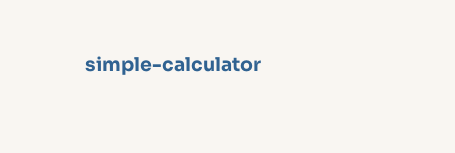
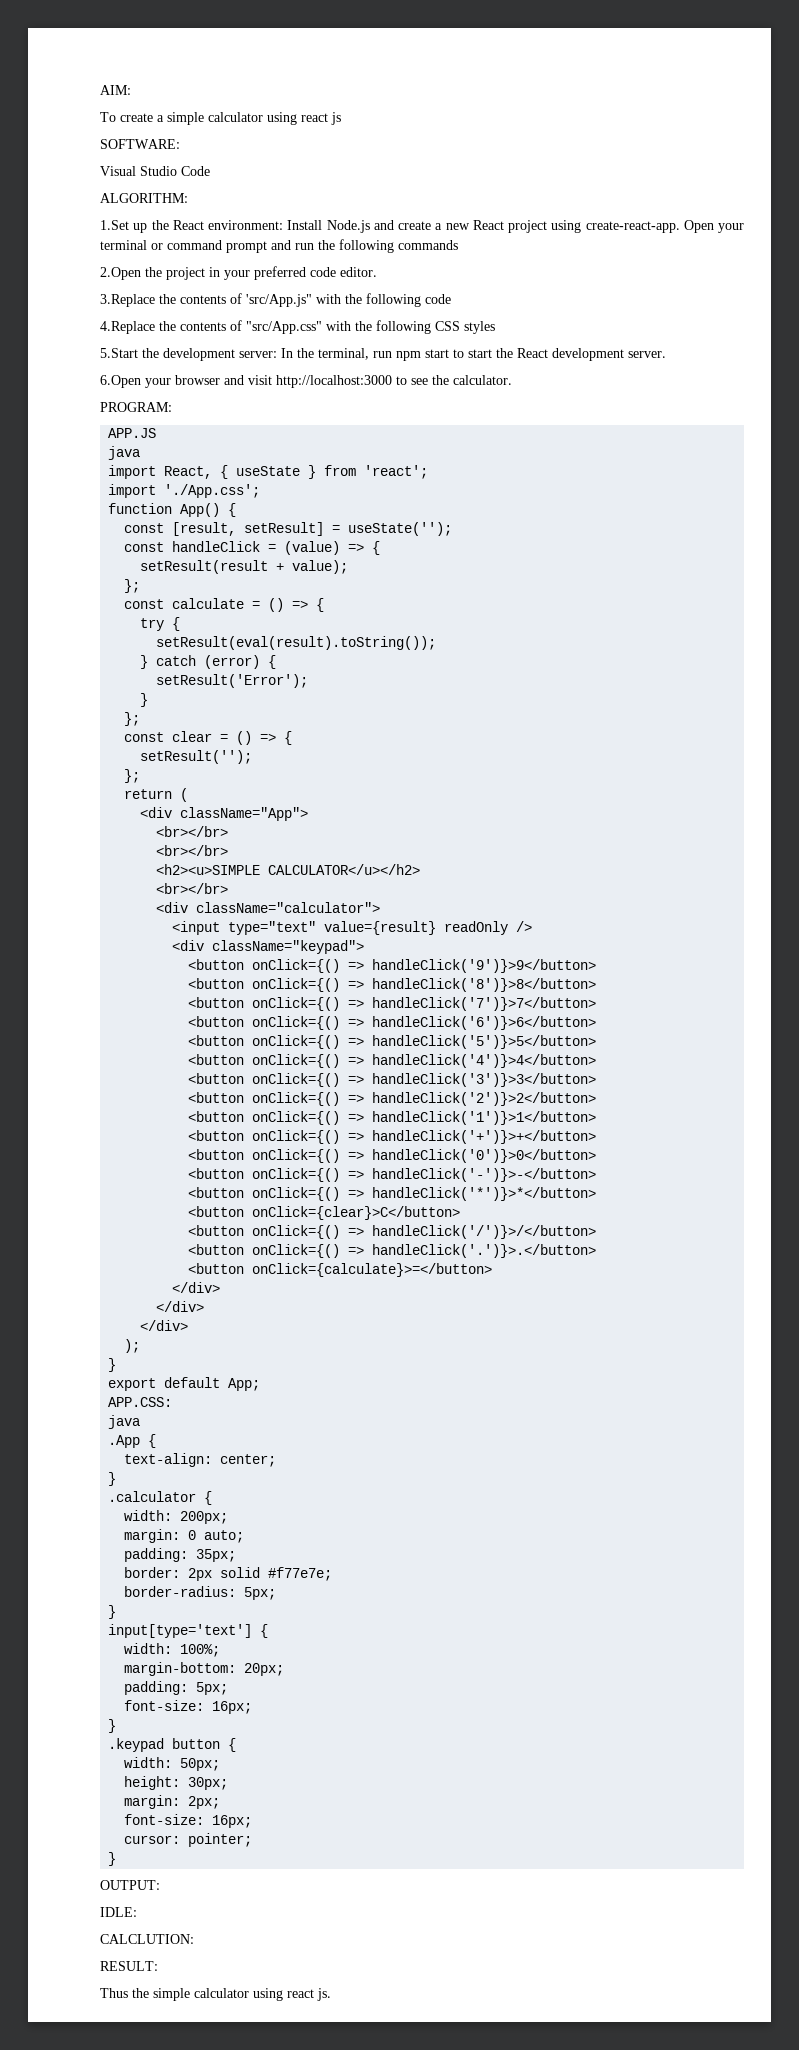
[85,56,261,75] simple-calculator -> [100,85,131,95] [100,112,341,125] [100,139,180,149] [100,166,210,176] [100,193,188,203] [100,220,744,233] [100,239,458,253] [100,266,377,280] [100,293,451,307] [100,320,495,334] [100,348,666,361] [100,375,512,388] [100,402,172,412] [108,428,157,438] [108,446,141,460] [108,465,429,479] [108,484,261,498] [108,503,237,517] [124,522,453,536] [124,541,381,555] [140,560,349,574] [124,579,141,593] [124,598,325,612] [140,617,181,631] [156,636,437,650] [140,655,277,669] [156,674,309,688] [140,693,149,707] [124,712,141,726] [124,731,293,745] [140,750,253,764] [124,769,141,783] [124,788,189,802] [140,807,309,821] [156,826,229,837] [156,845,229,856] [156,864,421,875] [156,883,229,894] [156,902,381,913] [172,921,533,935] [172,940,365,954] [188,959,597,973] [188,978,597,992] [188,997,597,1011] [188,1016,597,1030] [188,1035,597,1049] [188,1054,597,1068] [188,1073,597,1087] [188,1092,597,1106] [188,1111,597,1125] [188,1130,597,1144] [188,1149,597,1163] [188,1168,597,1182] [188,1187,597,1201] [188,1206,461,1220] [188,1225,597,1239] [188,1244,597,1258] [188,1263,493,1277] [172,1282,221,1293] [156,1301,205,1312] [140,1320,189,1331] [124,1339,141,1353] [108,1358,117,1372] [108,1377,261,1391] [108,1397,173,1407] [108,1415,141,1429] [108,1434,157,1448] [124,1453,277,1467] [108,1472,117,1486] [108,1491,213,1505] [124,1510,229,1524] [124,1529,245,1543] [124,1548,237,1562] [124,1567,333,1581] [124,1586,277,1600] [108,1605,117,1619] [108,1624,269,1638] [124,1643,221,1657] [124,1662,285,1676] [124,1681,229,1695] [124,1700,253,1714] [108,1719,117,1733] [108,1738,237,1752] [124,1757,221,1771] [124,1776,229,1790] [124,1795,221,1809] [124,1814,253,1828] [124,1833,253,1847] [108,1852,117,1866] [100,1880,160,1890] [100,1907,137,1917] [100,1934,194,1944] [100,1961,158,1971] [100,1988,331,2001] AIM: // To create a simple calculator using react js // SOFTWARE: // Visual Studio Code // ALGORITHM: // 1.Set up the React environment: Install Node.js and create a new React project using create-react-app. Open your terminal or command prompt and run the following commands // 2.Open the project in your preferred code editor. // 3.Replace the contents of 'src/App.js" with the following code // 4.Replace the contents of "src/App.css" with the following CSS styles // 5.Start the development server: In the terminal, run npm start to start the React development server. // 6.Open your browser and visit http://localhost:3000 to see the calculator. // PROGRAM: // APP.JS // java // import React, { useState } from 'react'; // import './App.css'; // function App() { // const [result, setResult] = useState(''); // const handleClick = (value) => { // setResult(result + value); // }; // const calculate = () => { // try { // setResult(eval(result).toString()); // } catch (error) { // setResult('Error'); // } // }; // const clear = () => { // setResult(''); // }; // return ( // <div className="App"> // <br></br> // <br></br> // <h2><u>SIMPLE CALCULATOR</u></h2> // <br></br> // <div className="calculator"> // <input type="text" value={result} readOnly /> // <div className="keypad"> // <button onClick={() => handleClick('9')}>9</button> // <button onClick={() => handleClick('8')}>8</button> // <button onClick={() => handleClick('7')}>7</button> // <button onClick={() => handleClick('6')}>6</button> // <button onClick={() => handleClick('5')}>5</button> // <button onClick={() => handleClick('4')}>4</button> // <button onClick={() => handleClick('3')}>3</button> // <button onClick={() => handleClick('2')}>2</button> // <button onClick={() => handleClick('1')}>1</button> // <button onClick={() => handleClick('+')}>+</button> // <button onClick={() => handleClick('0')}>0</button> // <button onClick={() => handleClick('-')}>-</button> // <button onClick={() => handleClick('*')}>*</button> // <button onClick={clear}>C</button> // <button onClick={() => handleClick('/')}>/</button> // <button onClick={() => handleClick('.')}>.</button> // <button onClick={calculate}>=</button> // </div> // </div> // </div> // ); // } // export default App; // APP.CSS: // java // .App { // text-align: center; // } // .calculator { // width: 200px; // margin: 0 auto; // padding: 35px; // border: 2px solid #f77e7e; // border-radius: 5px; // } // input[type='text'] { // width: 100%; // margin-bottom: 20px; // padding: 5px; // font-size: 16px; // } // .keypad button { // width: 50px; // height: 30px; // margin: 2px; // font-size: 16px; // cursor: pointer; // } // OUTPUT: // IDLE: // CALCLUTION: // RESULT: // Thus the simple calculator using react js.

